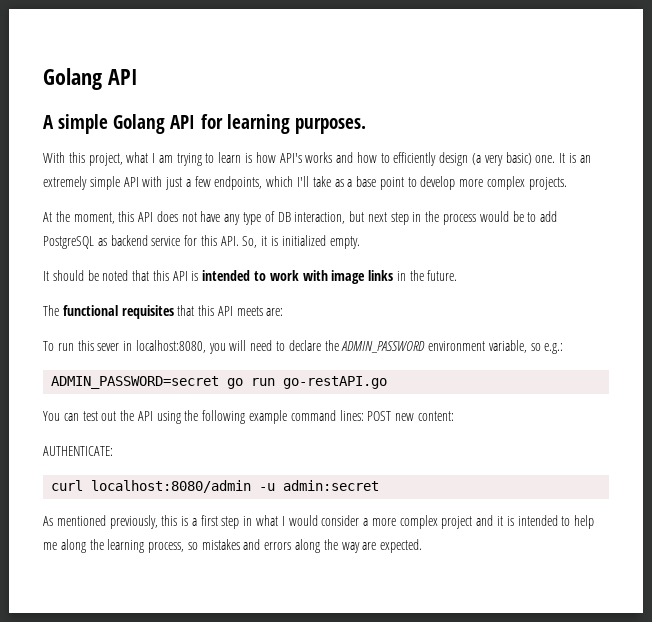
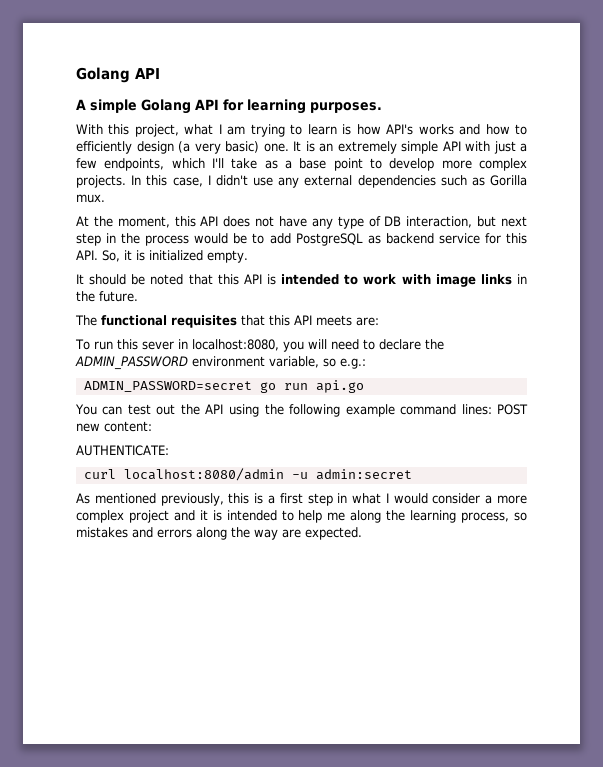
(567, 183) none -> [131,175,527,188] [76,194,105,203] In this case, I didn't use any external dependencies such as Gorilla mux.
[283,376,388,389] go-restAPI.go -> [315,380,364,393] api.go

